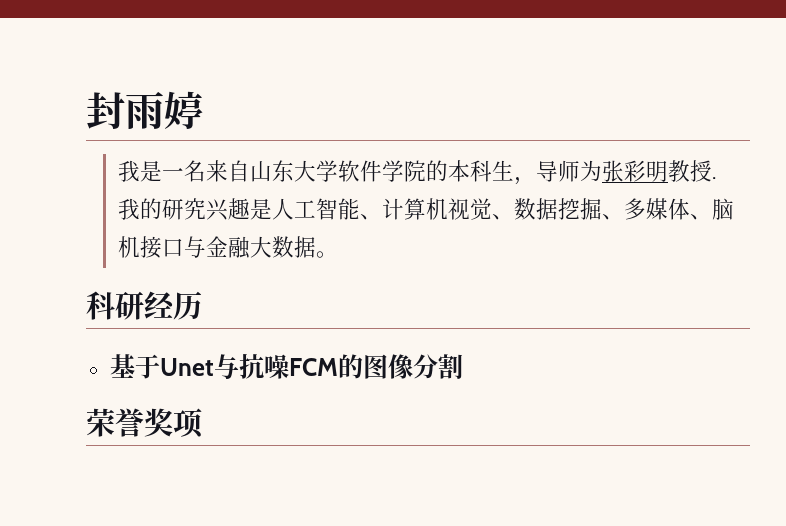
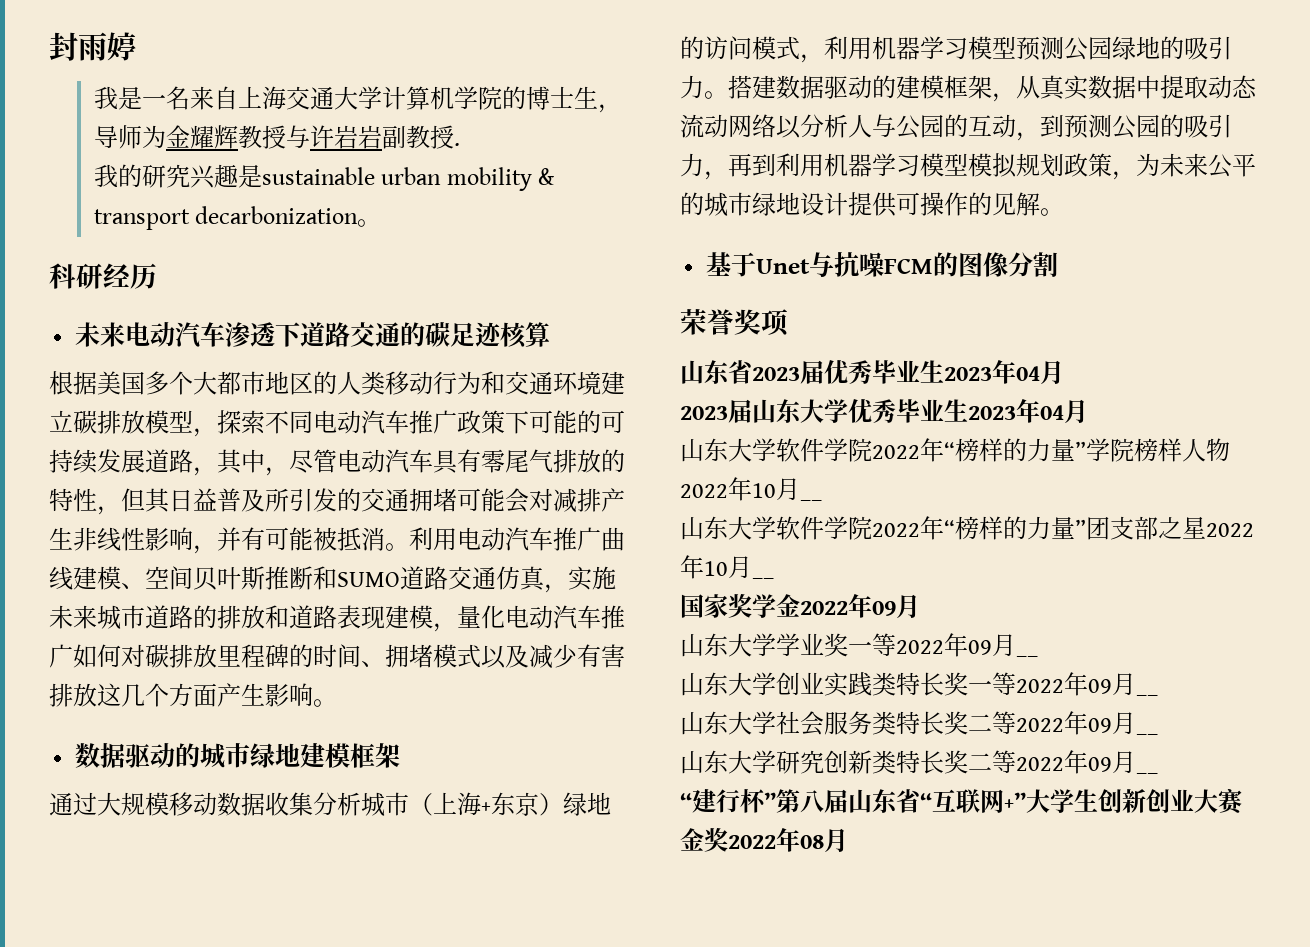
[250,160,669,185] 山东大学软件学院的本科生，导师为张彩明 -> [237,86,622,113] [93,125,406,149] 上海交通大学计算机学院的博士生，导师为金耀辉教授与许岩岩副
[272,198,735,220] [118,236,339,259] [86,291,202,320] 人工智能、计算机视觉、数据挖掘、多媒体、脑机接口与金融大数据。 // 科研经历 -> [261,167,556,191] [93,206,382,230] [49,263,157,289] [75,322,551,349] [49,371,625,395] [49,410,625,437] [49,449,625,476] [49,488,625,515] [49,527,625,554] [49,566,616,593] [49,605,625,632] [49,644,625,669] [49,683,337,707] [75,743,401,769] [49,792,611,817] [680,36,1232,63] [680,75,1257,102] [680,114,1232,141] [680,153,1256,180] [680,192,1064,217] sustainable urban mobility & transport decarbonization。 // 科研经历 // 未来电动汽车渗透下道路交通的碳足迹核算 // 根据美国多个大都市地区的人类移动行为和交通环境建立碳排放模型，探索不同电动汽车推广政策下可能的可持续发展道路，其中，尽管电动汽车具有零尾气排放的特性，但其日益普及所引发的交通拥堵可能会对减排产生非线性影响，并有可能被抵消。利用电动汽车推广曲线建模、空间贝叶斯推断和SUMO道路交通仿真，实施未来城市道路的排放和道路表现建模，量化电动汽车推广如何对碳排放里程碑的时间、拥堵模式以及减少有害排放这几个方面产生影响。 // 数据驱动的城市绿地建模框架 // 通过大规模移动数据收集分析城市（上海+东京）绿地的访问模式，利用机器学习模型预测公园绿地的吸引力。搭建数据驱动的建模框架，从真实数据中提取动态流动网络以分析人与公园的互动，到预测公园的吸引力，再到利用机器学习模型模拟规划政策，为未来公平的城市绿地设计提供可操作的见解。
(204, 423) none -> [680,359,1064,385] [680,398,1088,424] [680,438,1230,462] [680,477,822,501] [680,516,1254,540] [680,555,774,579] [680,593,920,619] [680,633,1038,657] [680,672,1158,697] [680,711,1158,736] [680,750,1158,774] [680,788,1244,815] [680,827,848,853] // 山东省2023届优秀毕业生2023年04月 // 2023届山东大学优秀毕业生2023年04月 // 山东大学软件学院2022年“榜样的力量”学院榜样人物2022年10月__ // 山东大学软件学院2022年“榜样的力量”团支部之星2022年10月__ // 国家奖学金2022年09月 // 山东大学学业奖一等2022年09月__ // 山东大学创业实践类特长奖一等2022年09月__ // 山东大学社会服务类特长奖二等2022年09月__ // 山东大学研究创新类特长奖二等2022年09月__ // “建行杯”第八届山东省“互联网+”大学生创新创业大赛金奖2022年08月

